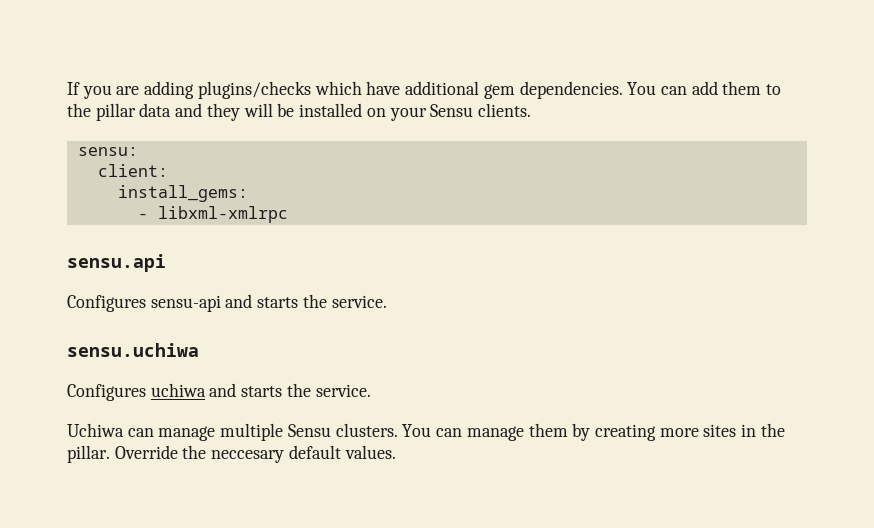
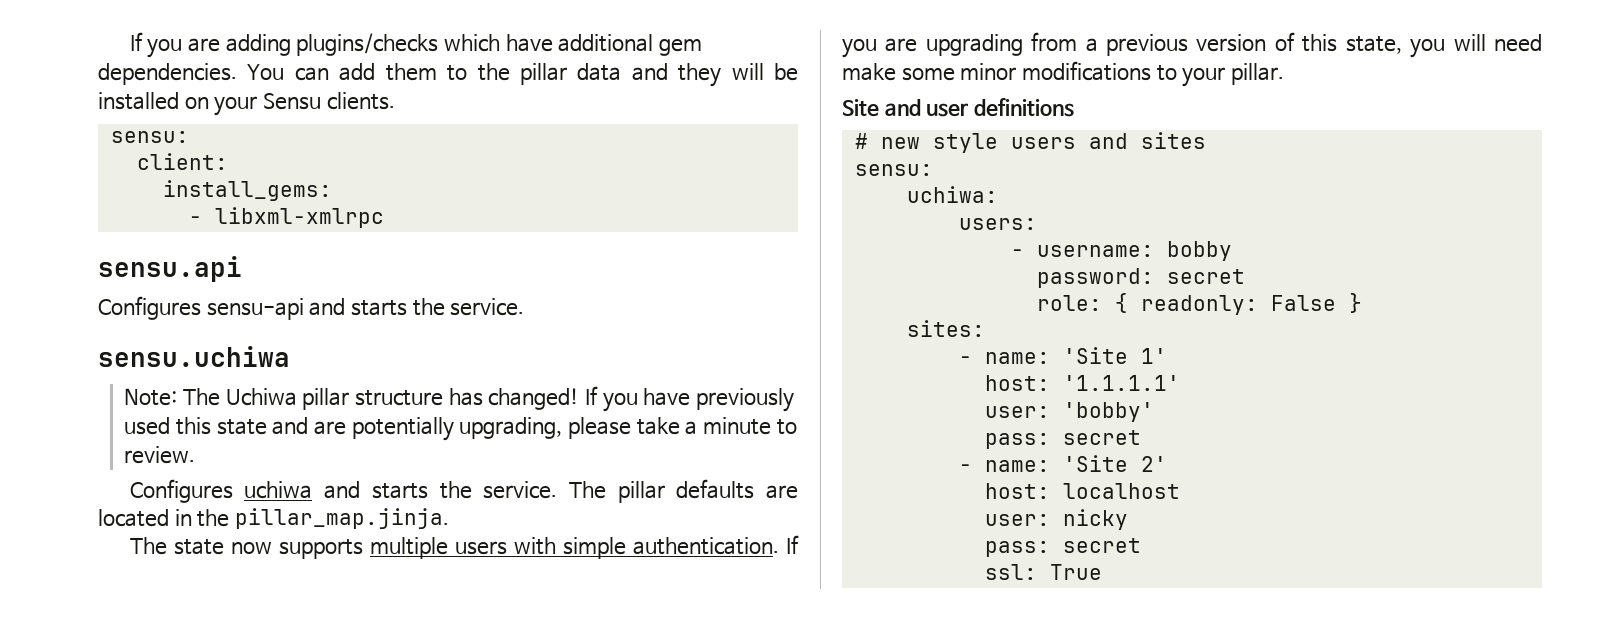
(199, 350) none -> [124,386,794,412] [124,417,797,441] [124,446,196,464] // Note: The Uchiwa pillar structure has changed! If you have previously used this state and are potentially upgrading, please take a minute to review.
[67,423,785,441] [67,445,396,463] // Uchiwa can manage multiple Sensu clusters. You can manage them by creating more sites in the pillar. Override the neccesary default values. -> [568,479,799,503] [98,508,449,529] [129,535,799,559] [842,32,1542,58] [842,61,1285,87] [842,98,1074,117] [854,132,1206,153] [854,164,933,176] [906,186,998,203] [958,218,1037,230] [1010,241,1232,261] [1036,268,1245,288] [1036,293,1362,315] [906,320,985,337] [958,347,1167,364] [984,375,1180,391] [984,402,1154,422] [984,430,1141,449] [958,455,1167,472] [984,483,1180,499] [984,509,1128,530] [984,538,1141,557] [984,564,1102,580] The pillar defaults are located in the pillar_map.jinja. // The state now supports multiple users with simple authentication. If you are upgrading from a previous version of this state, you will need make some minor modifications to your pillar. // Site and user definitions // # new style users and sites // sensu: // uchiwa: // users: // - username: bobby // password: secret // role: { readonly: False } // sites: // - name: 'Site 1' // host: '1.1.1.1' // user: 'bobby' // pass: secret // - name: 'Site 2' // host: localhost // user: nicky // pass: secret // ssl: True

